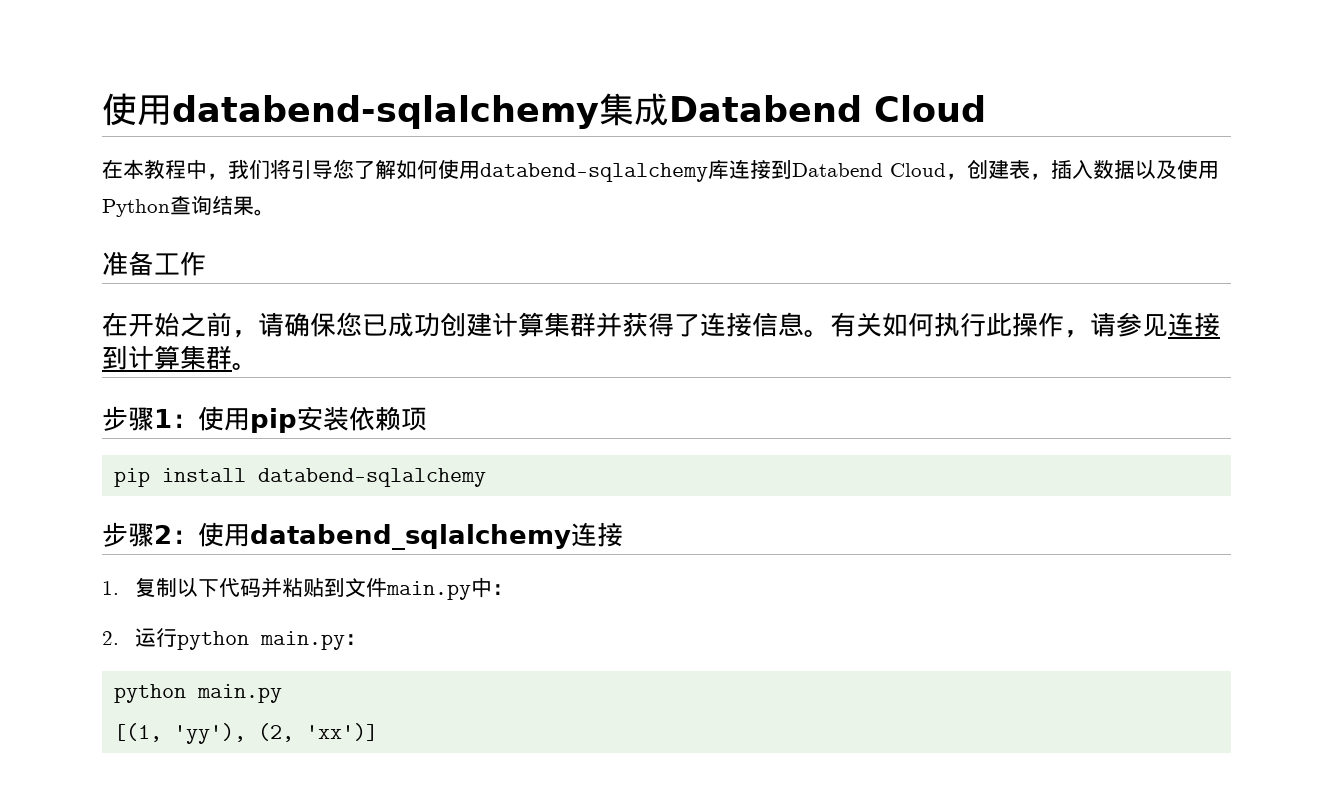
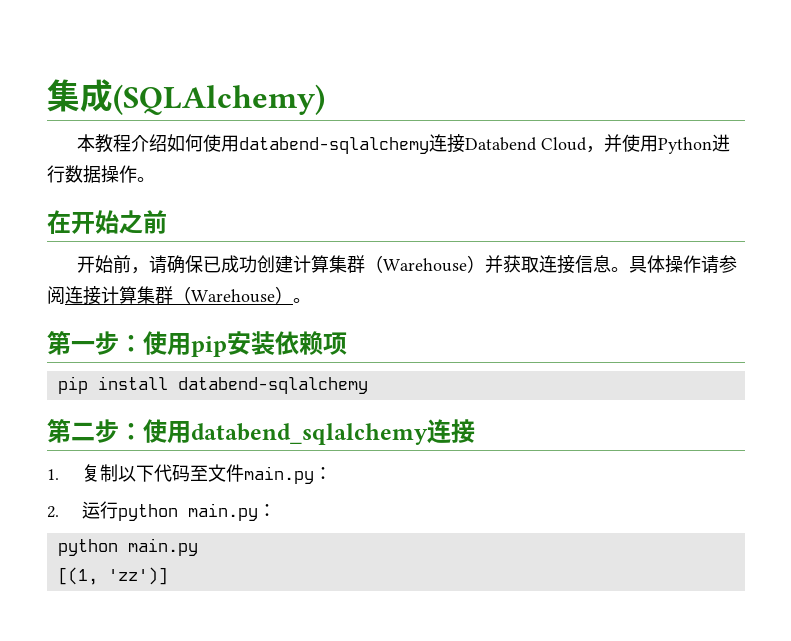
[102,93,986,129] [102,159,396,180] 使用databend-sqlalchemy集成Databend Cloud // 在本教程中，我们将引导您了解 -> [47,79,325,115] [76,134,167,153] 集成(SQLAlchemy) // 本教程介绍
[708,159,792,179] 库连接到 -> [428,134,465,153] 连接
[967,159,1219,180] [102,195,275,217] [102,251,206,276] 创建表，插入数据以及使用Python查询结果。 // 准备工作 -> [603,134,730,154] [47,165,155,183] 并使用Python进行数据操作。
(232, 324) none -> [76,255,131,273] // 开始前
[336,312,362,336] 您 -> (203, 264) none
[596,312,1220,338] [102,345,258,370] [102,406,172,431] 并获得了连接信息。有关如何执行此操作，请参见连接到计算集群。 // 步骤1 -> [364,255,737,274] [47,286,311,305] [47,331,119,355] （Warehouse）并获取连接信息。具体操作请参阅连接计算集群（Warehouse）。 // 第一步
[102,522,172,547] 步骤2 -> [47,419,119,443] 第二步
[260,577,345,598] 并粘贴到 -> [190,465,209,481] 至
[470,577,492,598] 中 -> (315, 475) none
[174,723,379,744] 'yy'), (2, 'xx')] -> [107,567,168,585] 'zz')]

